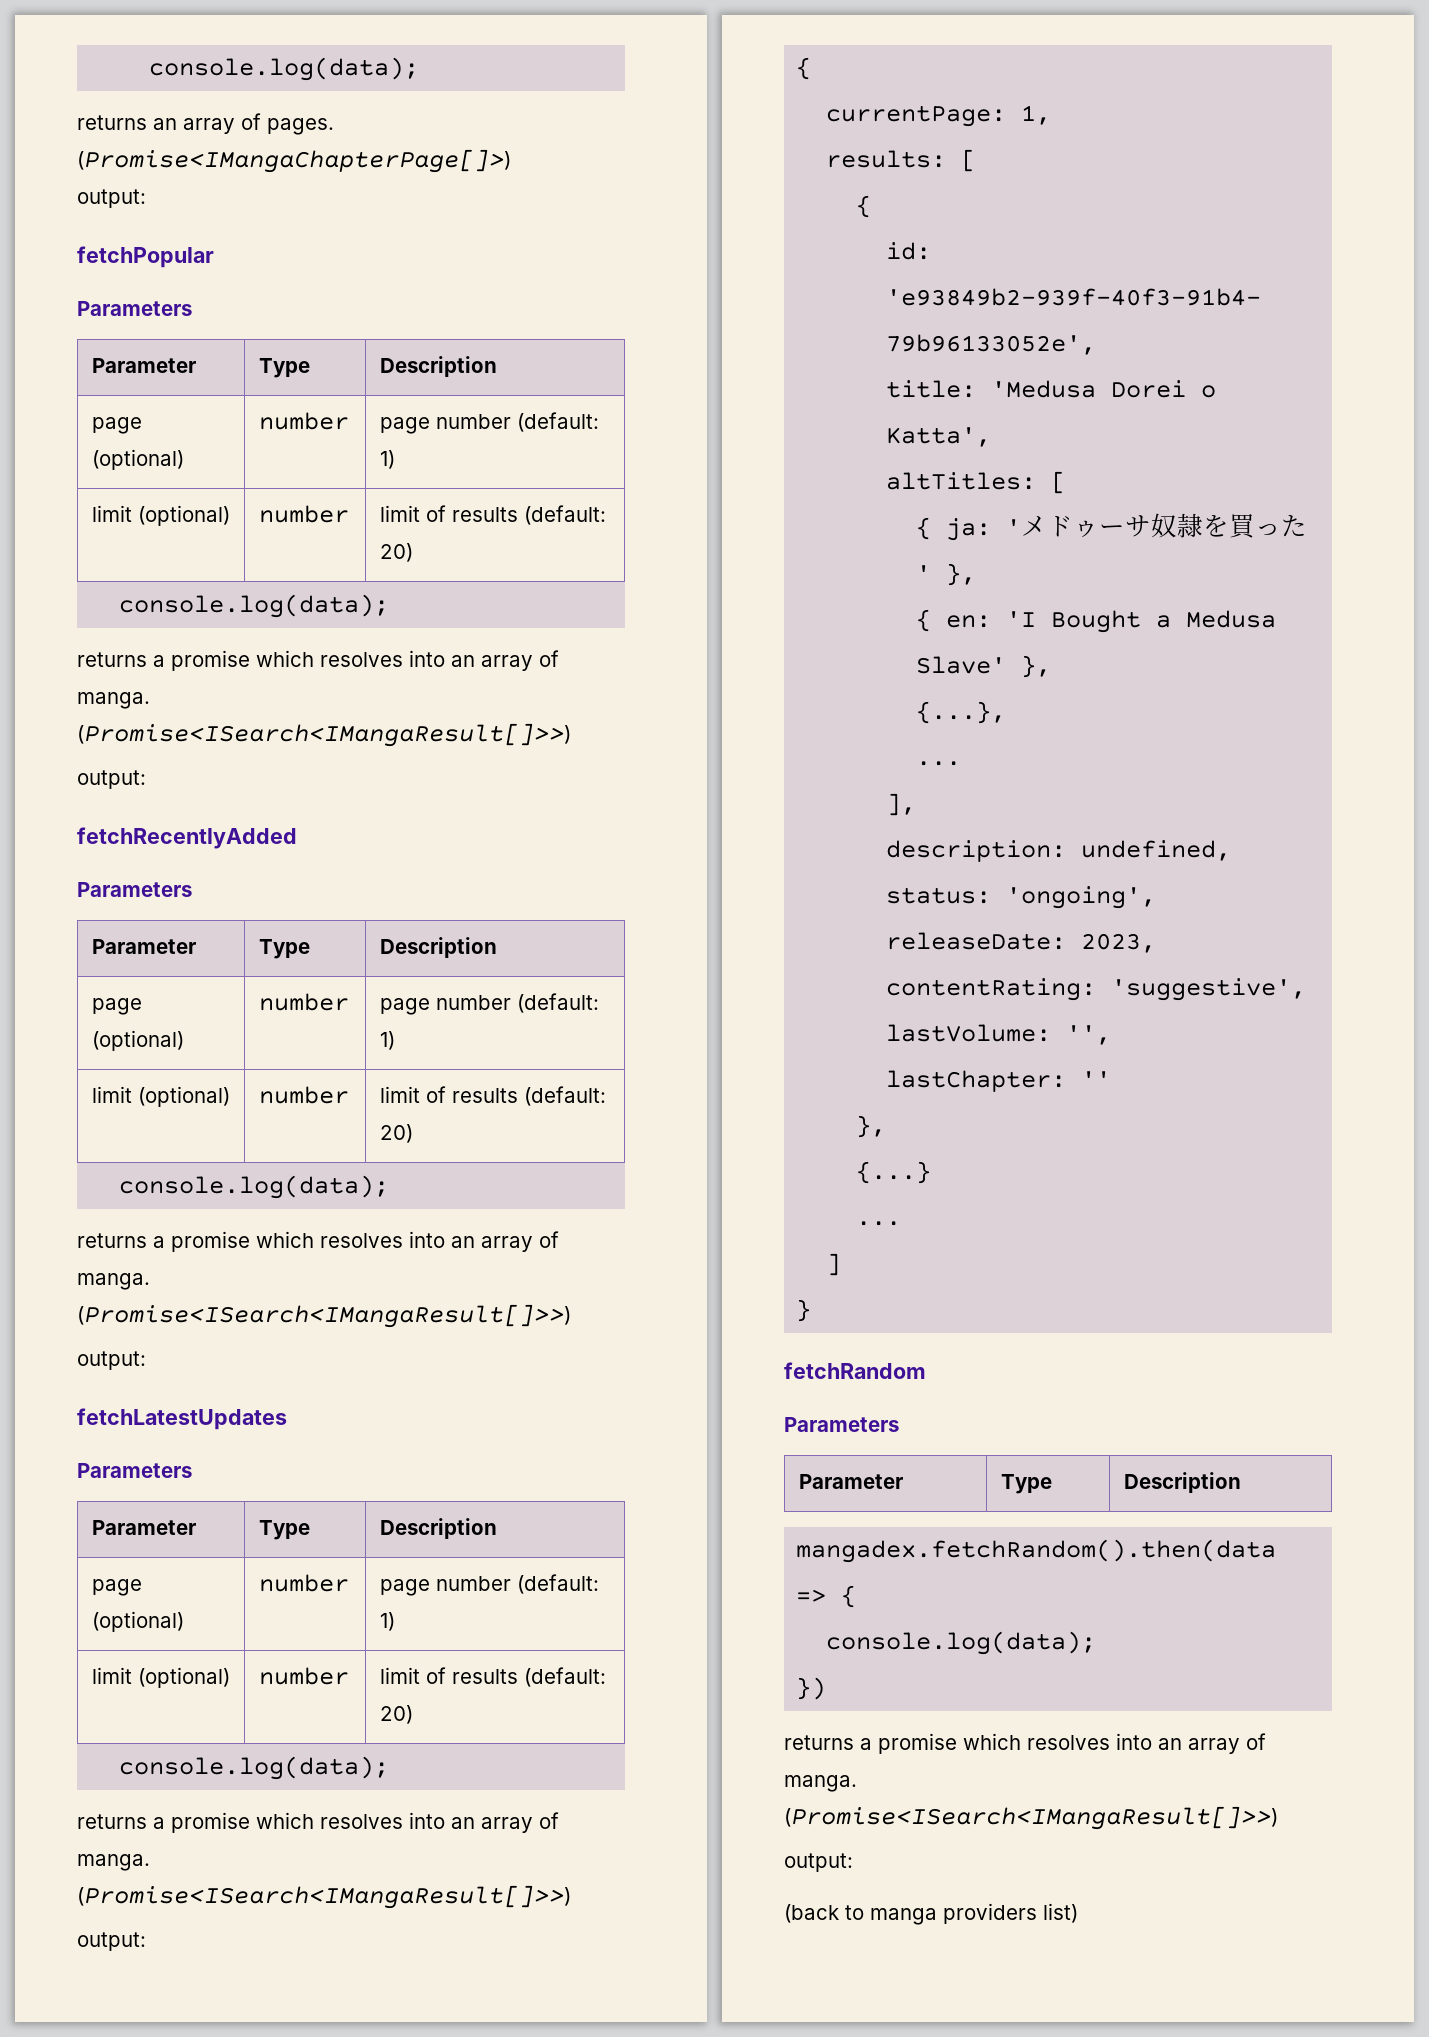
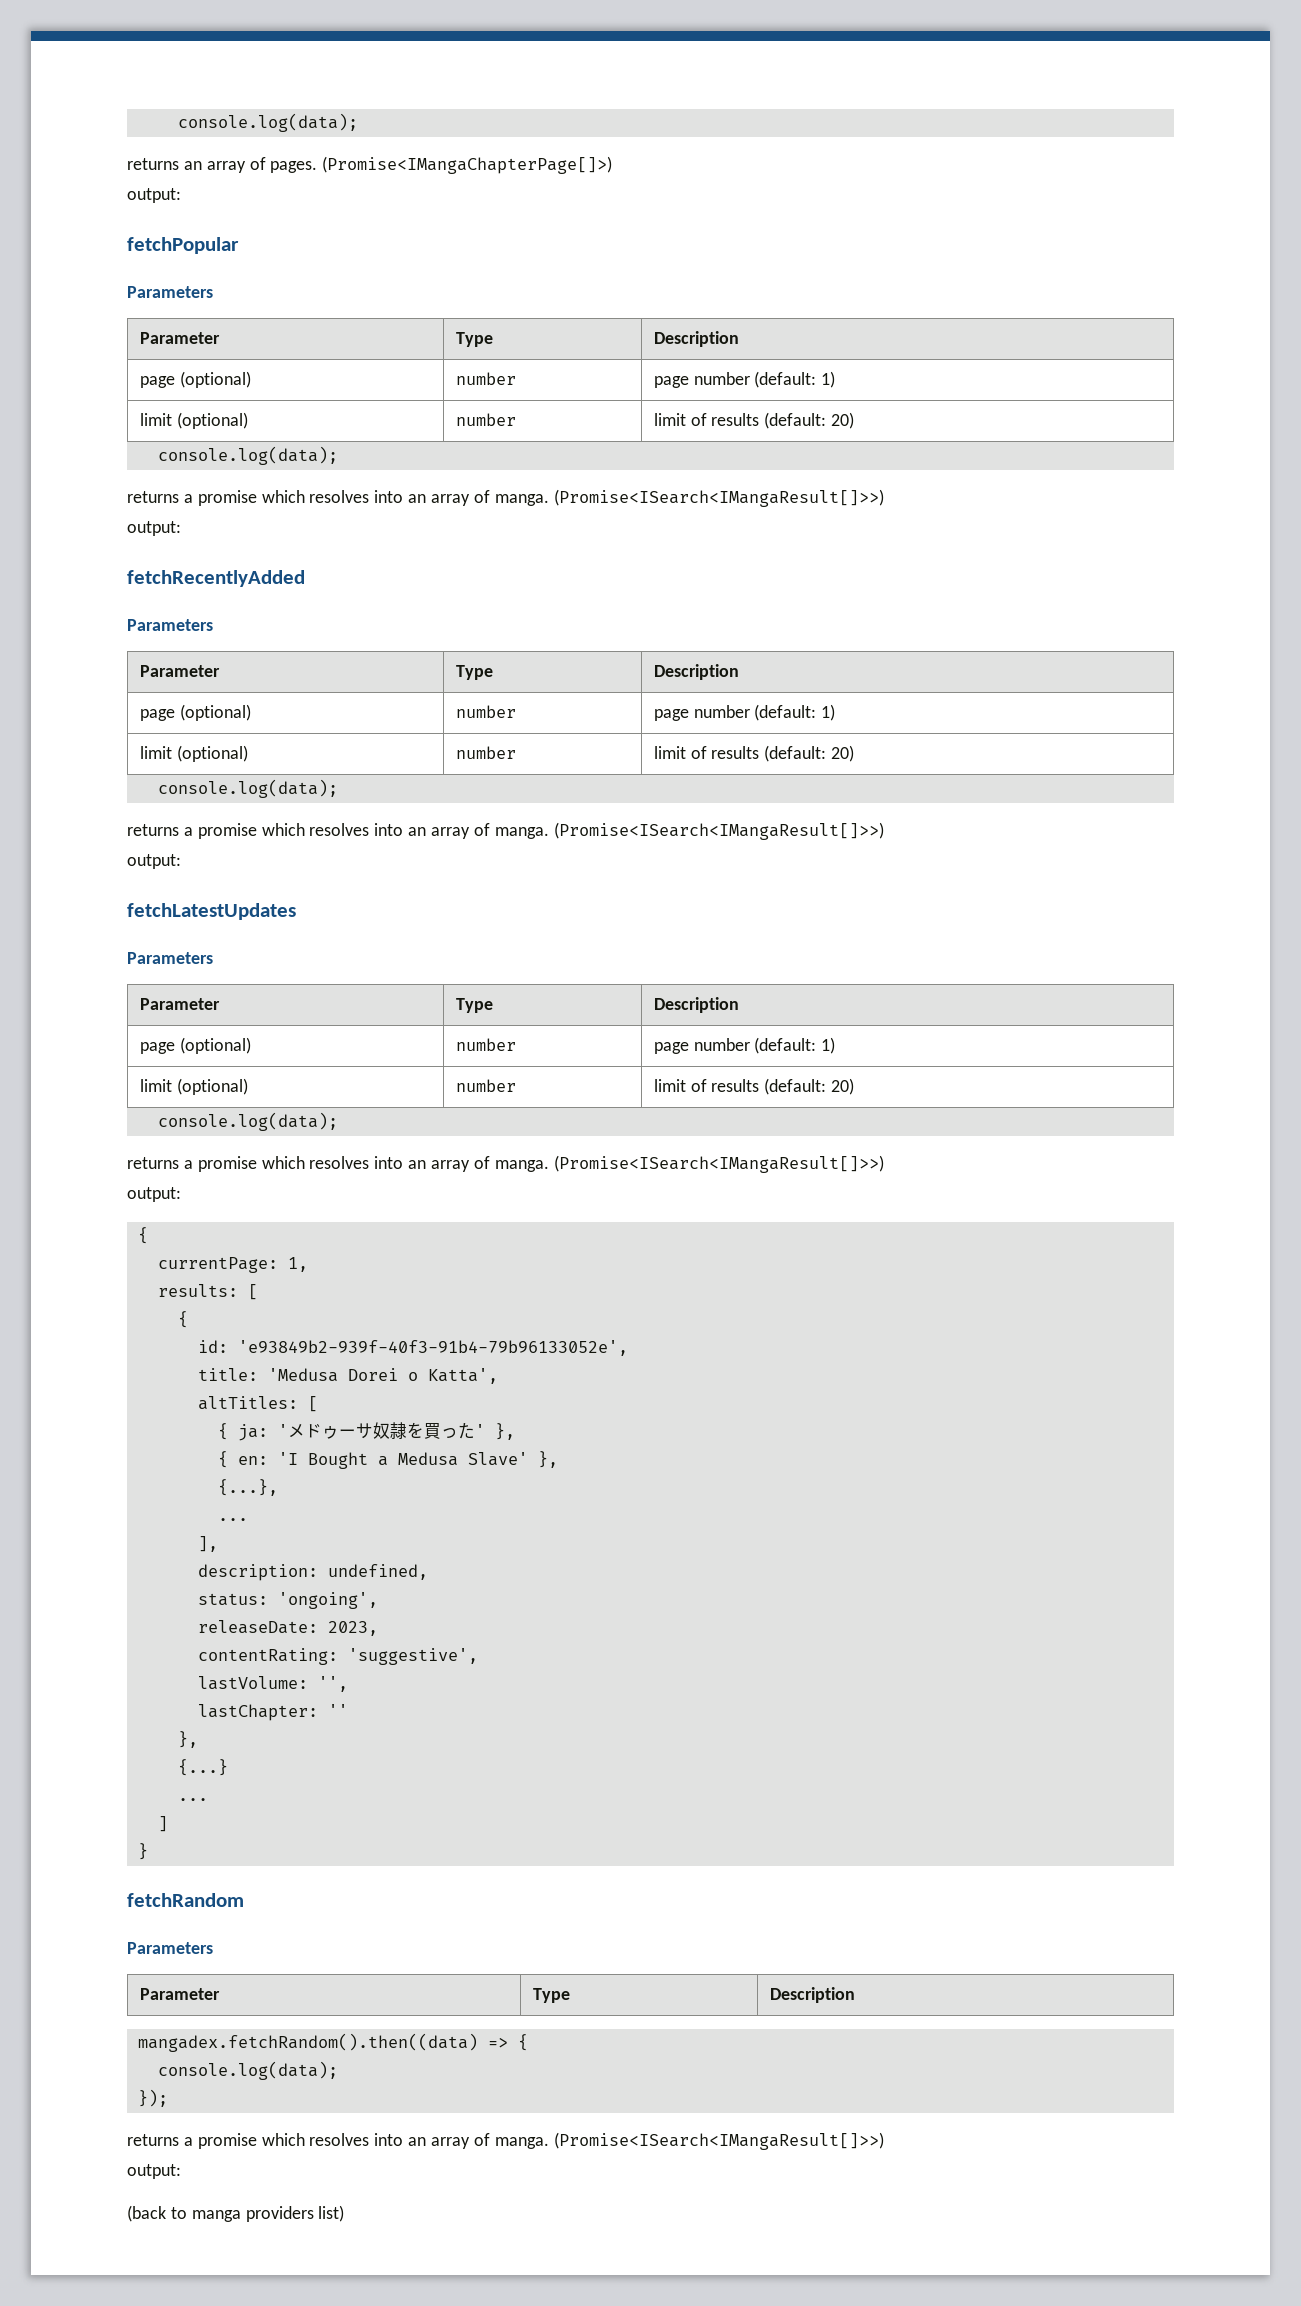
[796,1539,1277,1563] mangadex.fetchRandom().then(data -> [137,2033,478,2052] mangadex.fetchRandom().then((data)
[796,1677,827,1700] }) -> [137,2089,168,2107] });

